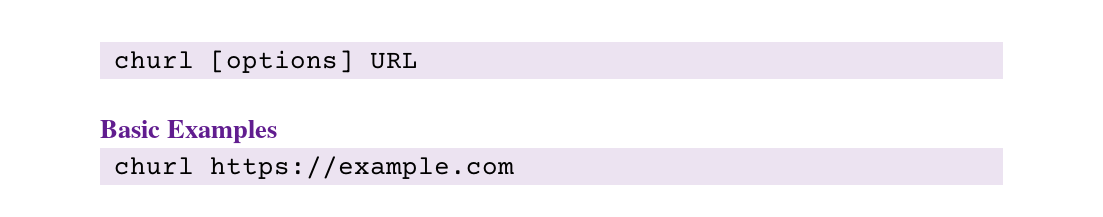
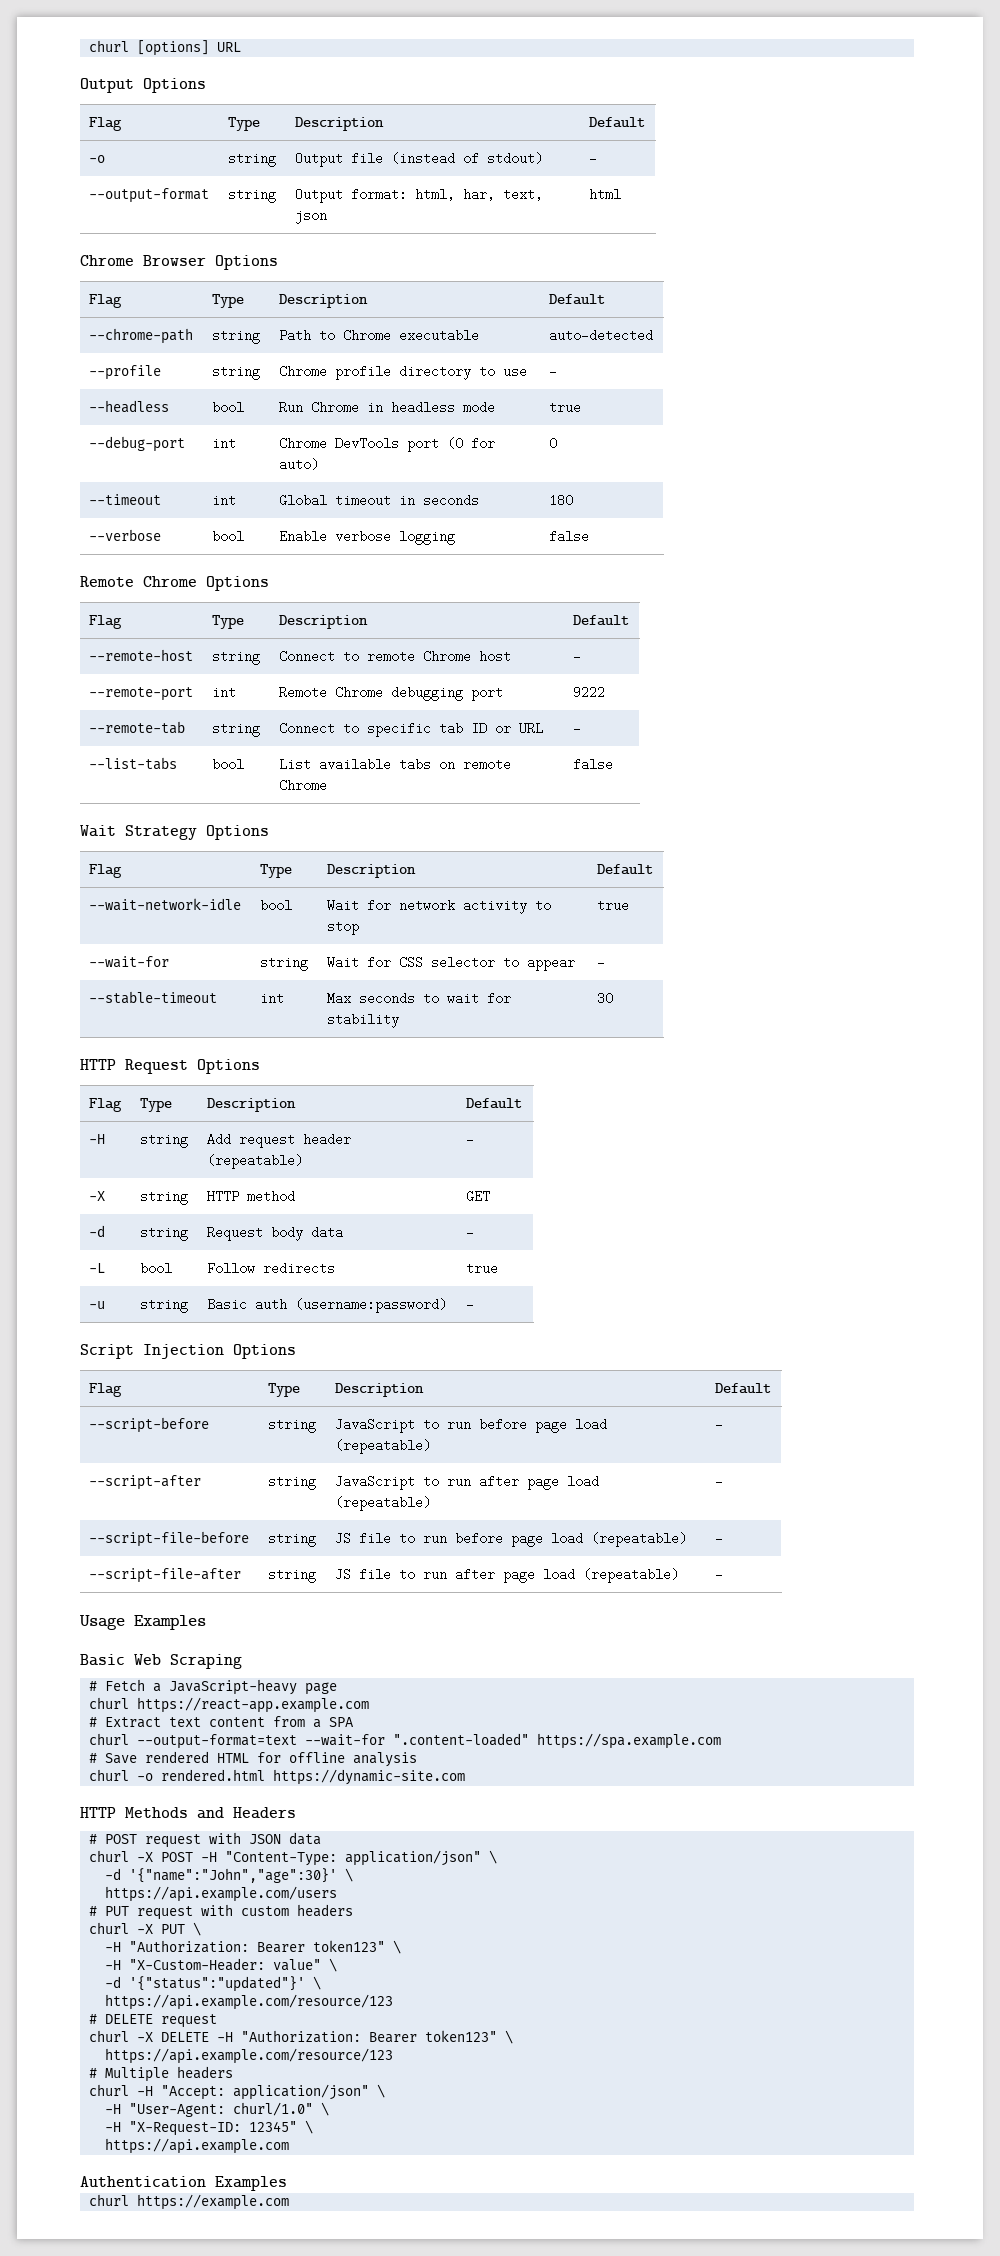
[100,120,160,138] Basic -> [80,78,206,93] [89,117,123,131] [228,117,261,131] [295,117,385,131] [589,117,646,128] [89,155,106,163] [228,154,277,167] [295,152,544,167] [589,152,598,165] [89,188,210,203] [228,190,277,203] [295,188,544,203] [295,211,328,224] [589,189,622,199] [80,255,278,270] [89,294,123,308] [212,294,245,308] [279,294,369,308] [549,294,606,305] [89,328,194,344] [212,331,261,344] [279,329,480,342] [549,329,654,342] [89,365,162,380] [212,367,261,380] [279,365,528,380] [549,365,558,378] [89,400,170,413] [212,401,245,414] [279,401,496,414] [549,401,582,414] [89,436,186,452] [212,439,237,448] [279,437,496,452] [279,458,320,471] [549,437,558,450] [89,494,162,505] [212,496,237,505] [279,494,480,507] [549,494,574,507] [89,529,162,541] [212,530,245,543] [279,530,456,545] [549,530,590,543] [80,576,269,591] [89,615,123,629] [212,615,245,629] [279,615,369,629] [573,615,630,626] [89,649,194,661] [212,652,261,665] [279,650,512,663] [573,650,582,663] [89,687,194,701] [212,688,237,697] [279,686,504,701] [573,686,606,699] [89,721,186,734] [212,724,261,737] [279,722,544,737] [573,722,582,735] [89,757,178,770] [212,758,245,771] [279,758,512,771] [279,779,328,792] [573,758,614,771] [80,825,269,840] [89,864,123,878] [260,864,293,878] [327,864,417,878] [597,864,654,875] [89,898,242,911] [260,899,293,912] [327,899,552,914] [327,922,360,935] [597,899,630,912] [89,956,170,968] [260,958,309,971] [327,956,576,971] [597,956,606,969] [89,991,218,1004] [260,994,285,1003] [327,992,512,1005] [327,1013,400,1028] [597,992,614,1005] [80,1059,260,1074] [89,1098,123,1112] [140,1098,173,1112] [207,1098,297,1112] [466,1098,523,1109] [89,1134,106,1144] [140,1135,189,1148] [207,1133,352,1148] [207,1154,304,1169] [466,1133,475,1146] [89,1191,106,1201] [140,1192,189,1205] [207,1190,296,1203] [466,1190,491,1203] [89,1225,106,1237] [140,1228,189,1241] [207,1226,344,1241] [466,1226,475,1239] [89,1263,106,1273] [140,1262,173,1275] [207,1262,336,1275] [466,1262,499,1275] [89,1301,106,1309] [140,1300,189,1313] [207,1298,448,1313] [466,1298,475,1311] [80,1344,296,1359] [89,1383,123,1397] [268,1383,301,1397] [335,1383,425,1397] [715,1383,772,1394] [89,1417,210,1433] [268,1420,317,1433] [335,1418,608,1433] [335,1439,432,1454] [715,1418,724,1431] [89,1475,202,1490] [268,1477,317,1490] [335,1475,600,1490] [335,1496,432,1511] [715,1475,724,1488] [89,1531,250,1547] [268,1534,317,1547] [335,1532,688,1547] [715,1532,724,1545] [89,1568,242,1583] [268,1570,317,1583] [335,1568,680,1583] [715,1568,724,1581] [79,1615,206,1630] [80,1654,242,1669] [89,1679,338,1695] [89,1697,370,1713] [89,1716,355,1728] [89,1733,722,1749] [89,1751,418,1767] [89,1769,466,1785] [80,1807,296,1819] [89,1832,322,1848] [89,1850,498,1866] [105,1868,354,1883] [105,1886,338,1902] [89,1904,354,1920] [89,1922,202,1936] [105,1940,402,1954] [105,1958,338,1972] [105,1976,322,1992] [105,1994,394,2010] [89,2014,218,2028] [89,2030,514,2044] [105,2048,394,2064] [89,2066,234,2082] [89,2084,386,2100] [105,2102,330,2117] [105,2120,314,2136] [105,2138,290,2154] [80,2176,206,2188] Output Options // Flag | Type | Description | Default // -o | string | Output file (instead of stdout) | - // --output-format | string | Output format: html, har, text, json | html // Chrome Browser Options // Flag | Type | Description | Default // --chrome-path | string | Path to Chrome executable | auto-detected // --profile | string | Chrome profile directory to use | - // --headless | bool | Run Chrome in headless mode | true // --debug-port | int | Chrome DevTools port (0 for auto) | 0 // --timeout | int | Global timeout in seconds | 180 // --verbose | bool | Enable verbose logging | false // Remote Chrome Options // Flag | Type | Description | Default // --remote-host | string | Connect to remote Chrome host | - // --remote-port | int | Remote Chrome debugging port | 9222 // --remote-tab | string | Connect to specific tab ID or URL | - // --list-tabs | bool | List available tabs on remote Chrome | false // Wait Strategy Options // Flag | Type | Description | Default // --wait-network-idle | bool | Wait for network activity to stop | true // --wait-for | string | Wait for CSS selector to appear | - // --stable-timeout | int | Max seconds to wait for stability | 30 // HTTP Request Options // Flag | Type | Description | Default // -H | string | Add request header (repeatable) | - // -X | string | HTTP method | GET // -d | string | Request body data | - // -L | bool | Follow redirects | true // -u | string | Basic auth (username:password) | - // Script Injection Options // Flag | Type | Description | Default // --script-before | string | JavaScript to run before page load (repeatable) | - // --script-after | string | JavaScript to run after page load (repeatable) | - // --script-file-before | string | JS file to run before page load (repeatable) | - // --script-file-after | string | JS file to run after page load (repeatable) | - // Usage Examples // Basic Web Scraping // # Fetch a JavaScript-heavy page // churl https://react-app.example.com // # Extract text content from a SPA // churl --output-format=text --wait-for ".content-loaded" https://spa.example.com // # Save rendered HTML for offline analysis // churl -o rendered.html https://dynamic-site.com // HTTP Methods and Headers // # POST request with JSON data // churl -X POST -H "Content-Type: application/json" \ // -d '{"name":"John","age":30}' \ // https://api.example.com/users // # PUT request with custom headers // churl -X PUT \ // -H "Authorization: Bearer token123" \ // -H "X-Custom-Header: value" \ // -d '{"status":"updated"}' \ // https://api.example.com/resource/123 // # DELETE request // churl -X DELETE -H "Authorization: Bearer token123" \ // https://api.example.com/resource/123 // # Multiple headers // churl -H "Accept: application/json" \ // -H "User-Agent: churl/1.0" \ // -H "X-Request-ID: 12345" \ // https://api.example.com // Authentication

